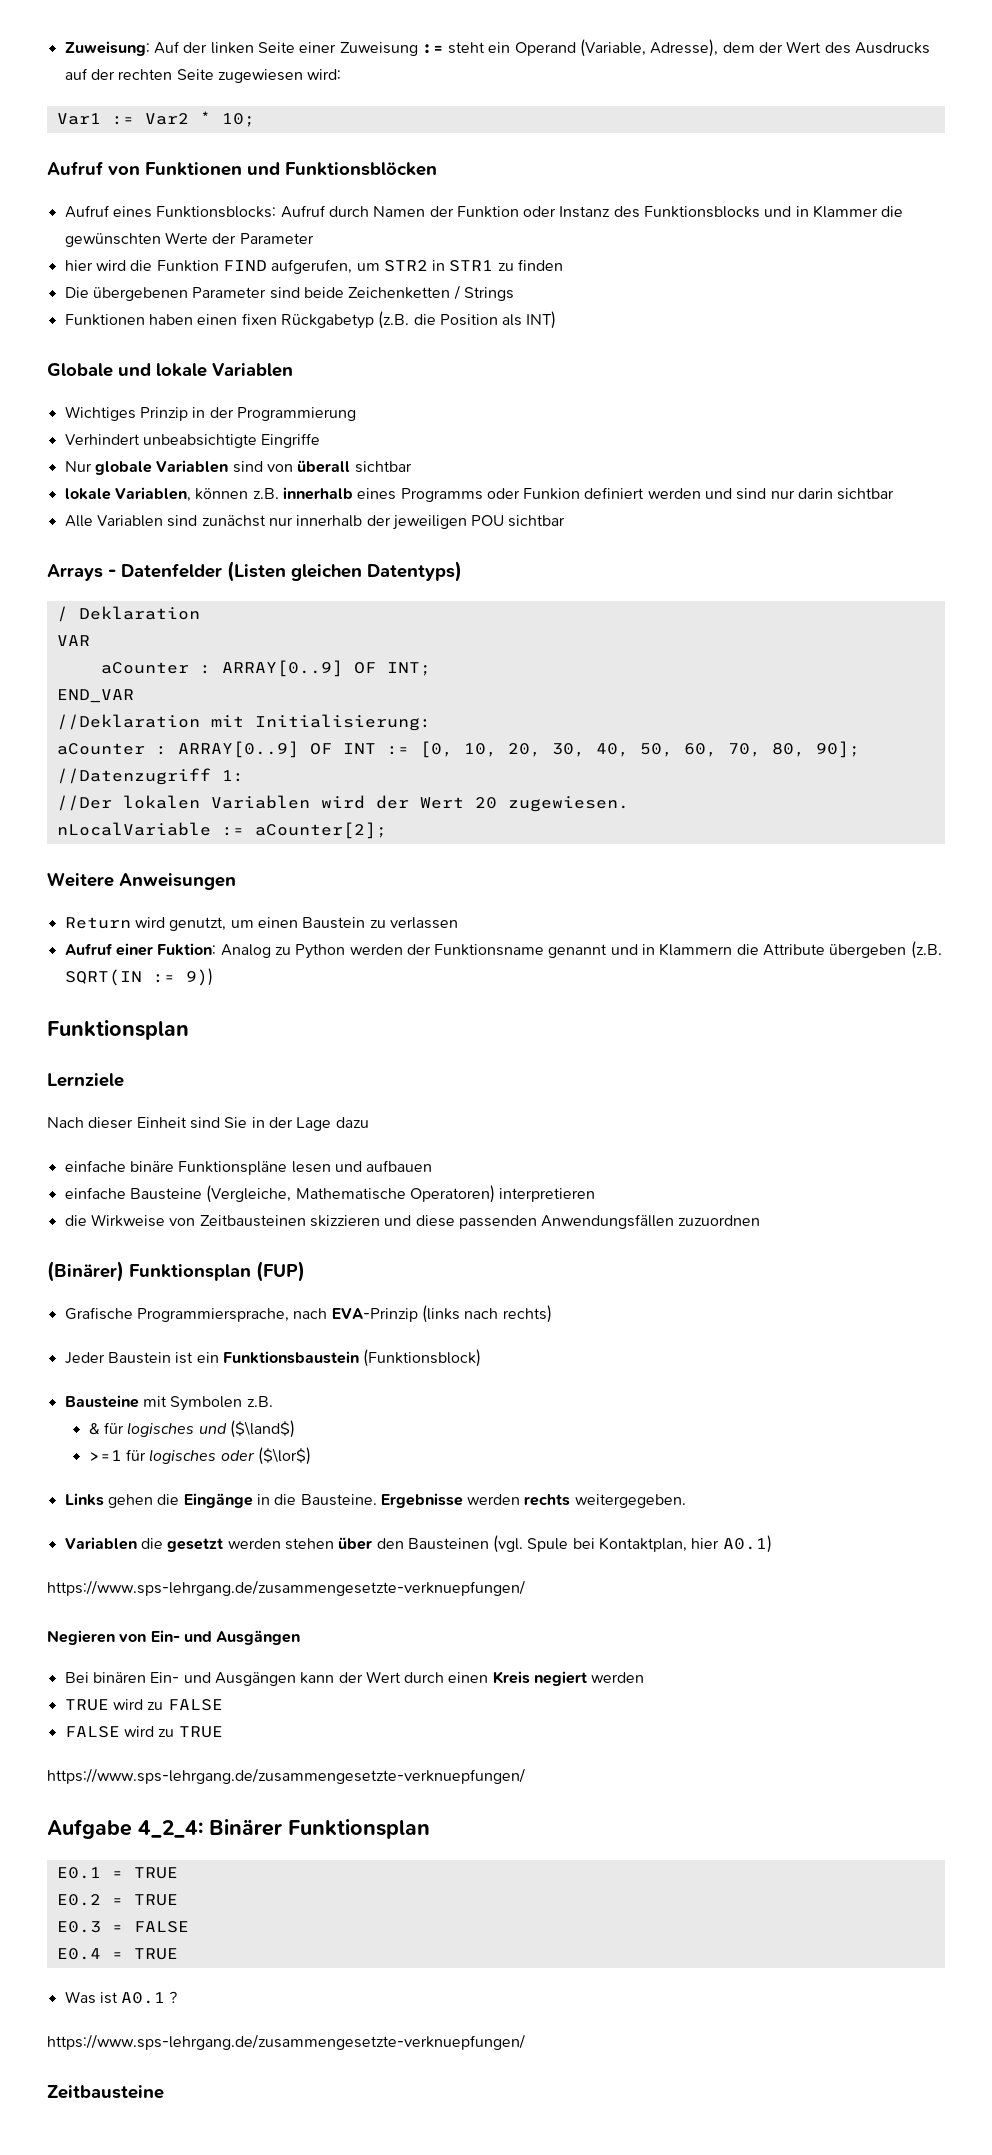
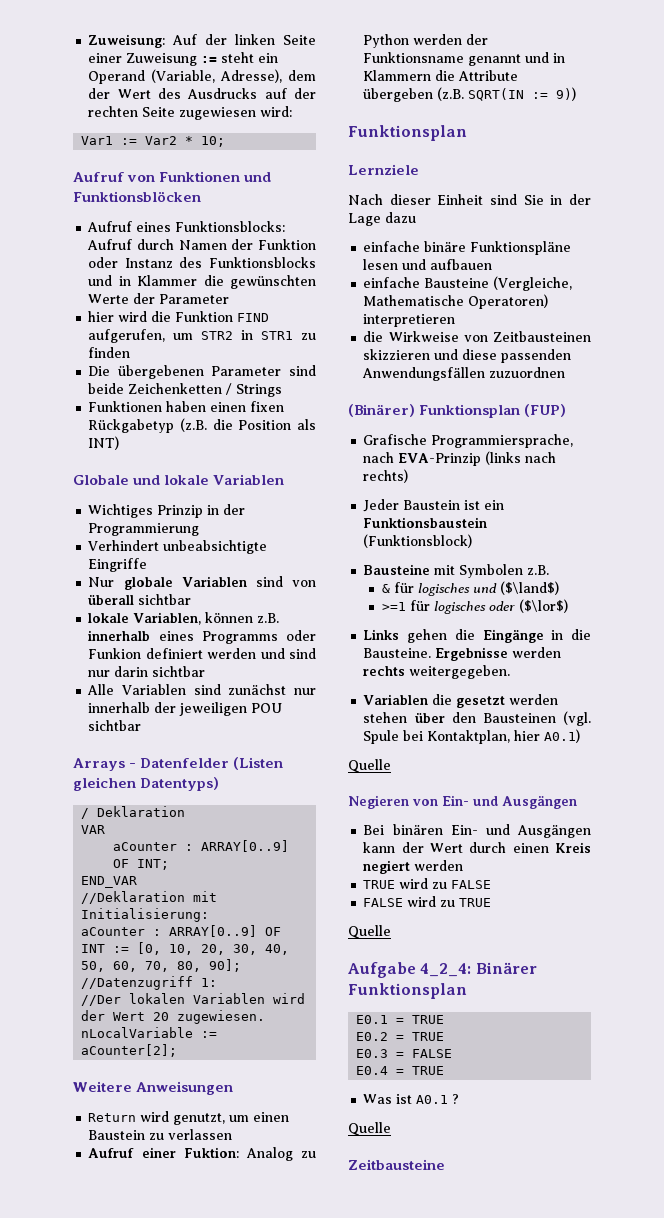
[47,1580,525,1596] https://www.sps-lehrgang.de/zusammengesetzte-verknuepfungen/ -> [348,759,391,773] Quelle
[47,1768,525,1784] https://www.sps-lehrgang.de/zusammengesetzte-verknuepfungen/ -> [348,925,391,939] Quelle
[47,2034,525,2050] https://www.sps-lehrgang.de/zusammengesetzte-verknuepfungen/ -> [348,1122,391,1136] Quelle

